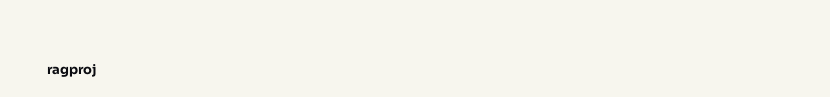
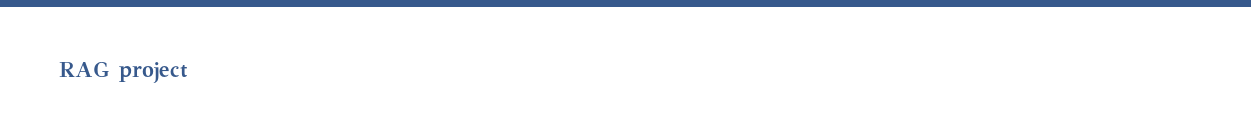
[47,63,96,77] ragproj -> [59,61,188,83] RAG project

